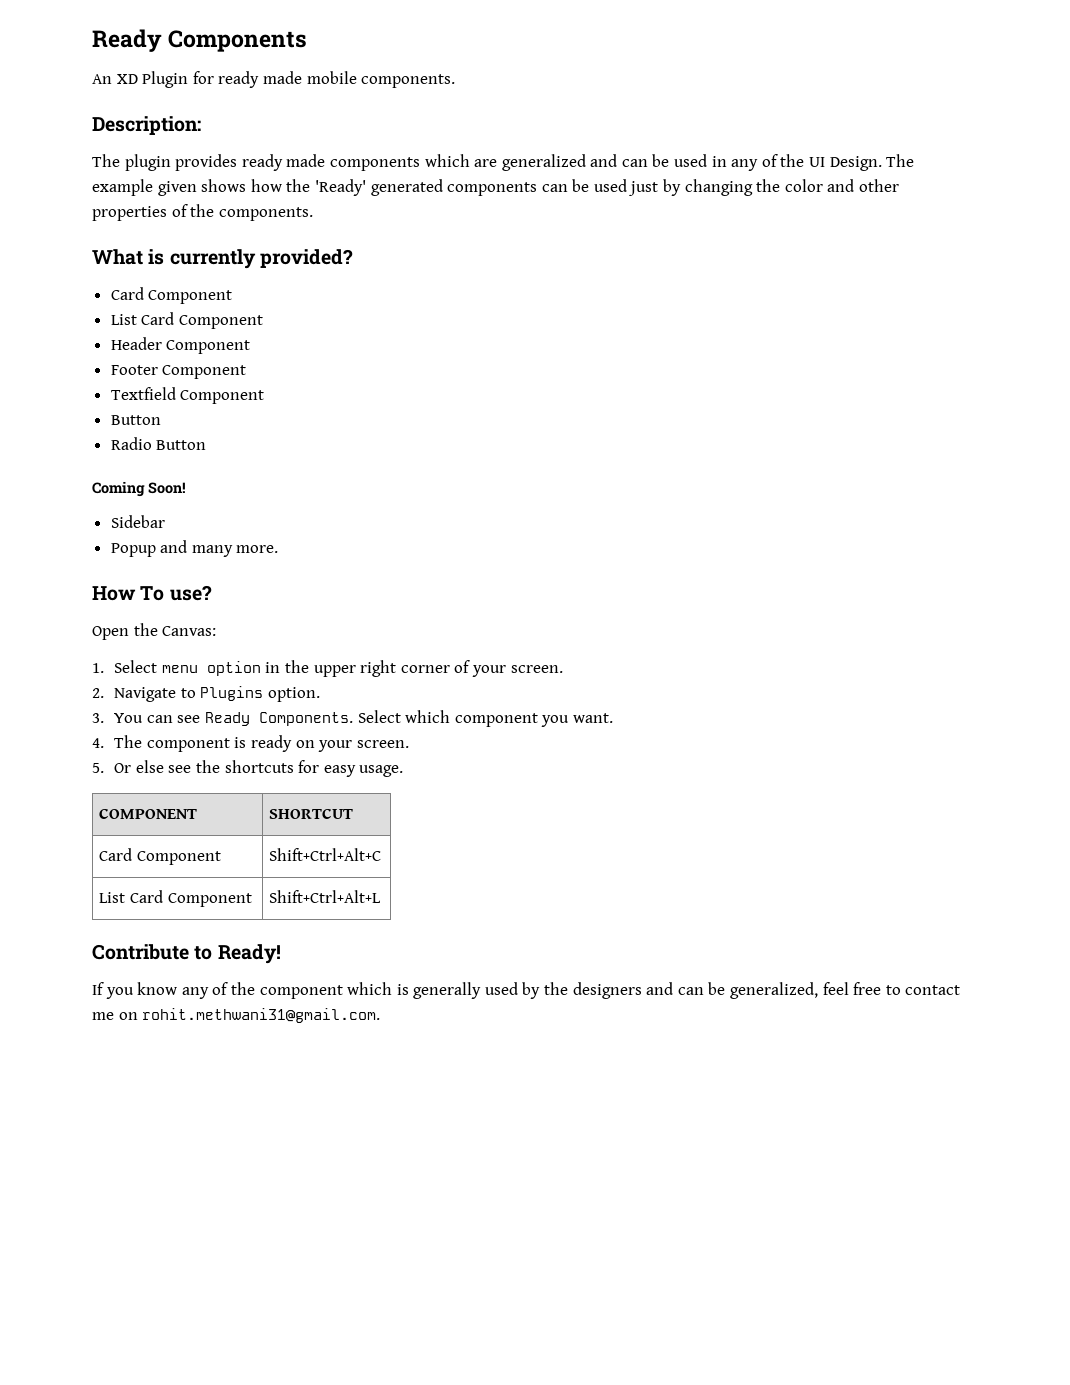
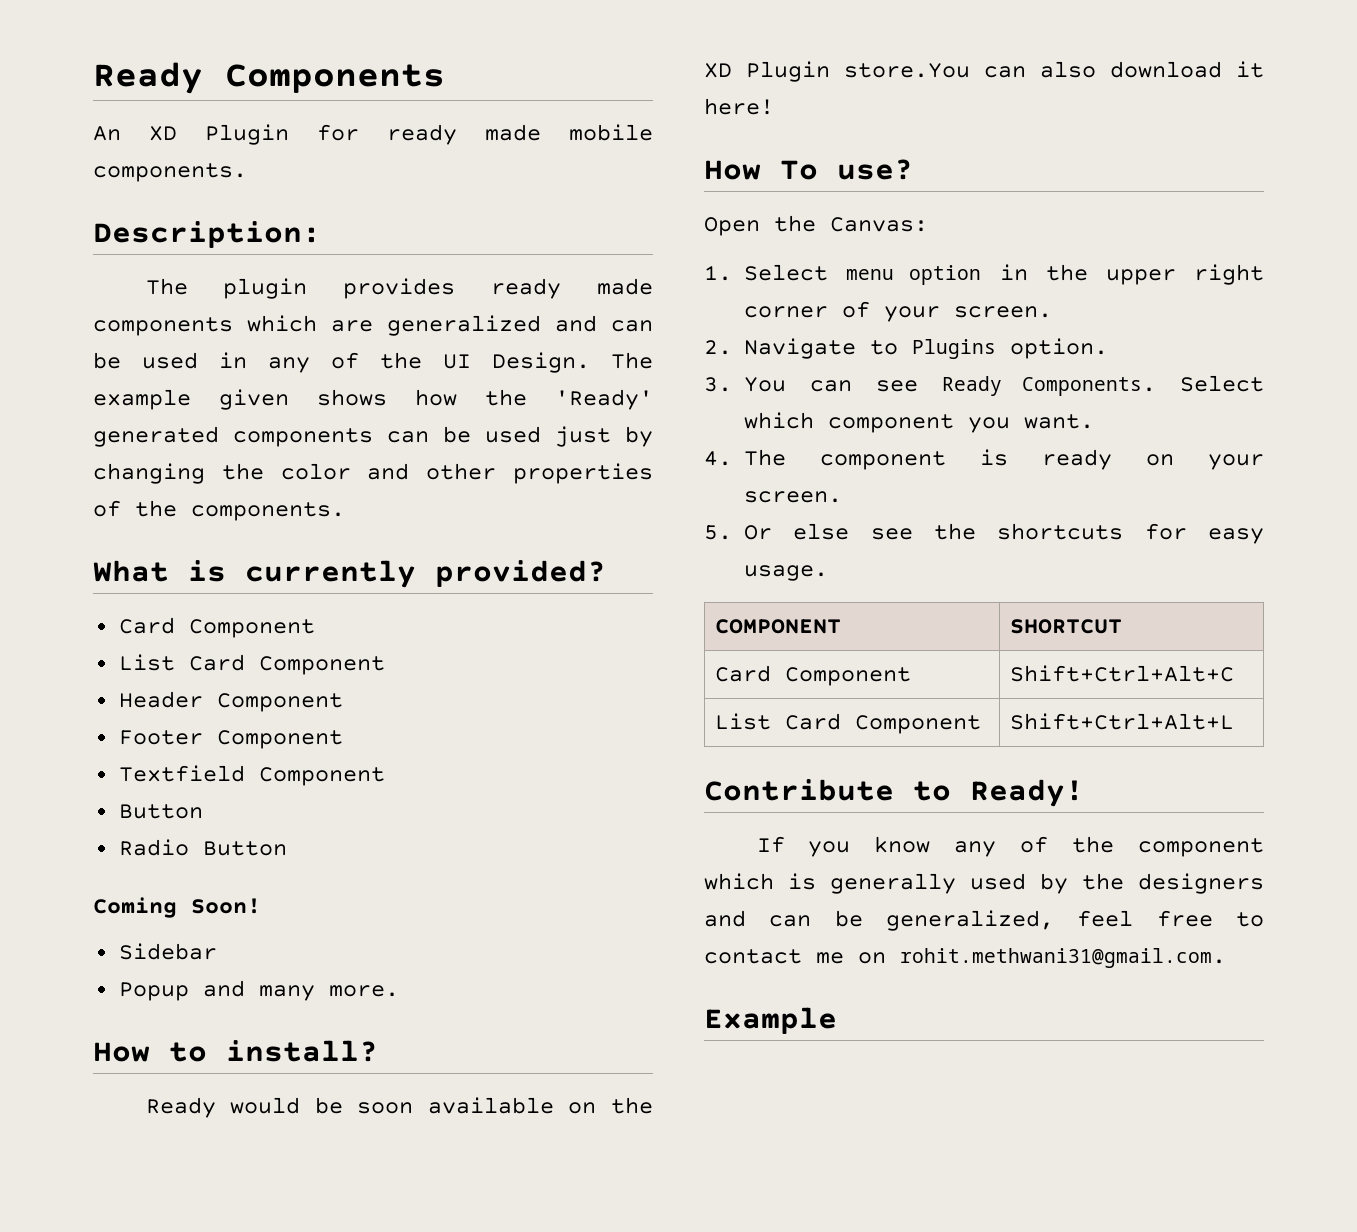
(279, 549) none -> [93,1040,378,1062] [145,1097,653,1118] [704,61,1264,82] [704,98,774,115] // How to install? // Ready would be soon available on the XD Plugin store.You can also download it here!
(381, 1015) none -> [704,1007,837,1034] // Example

